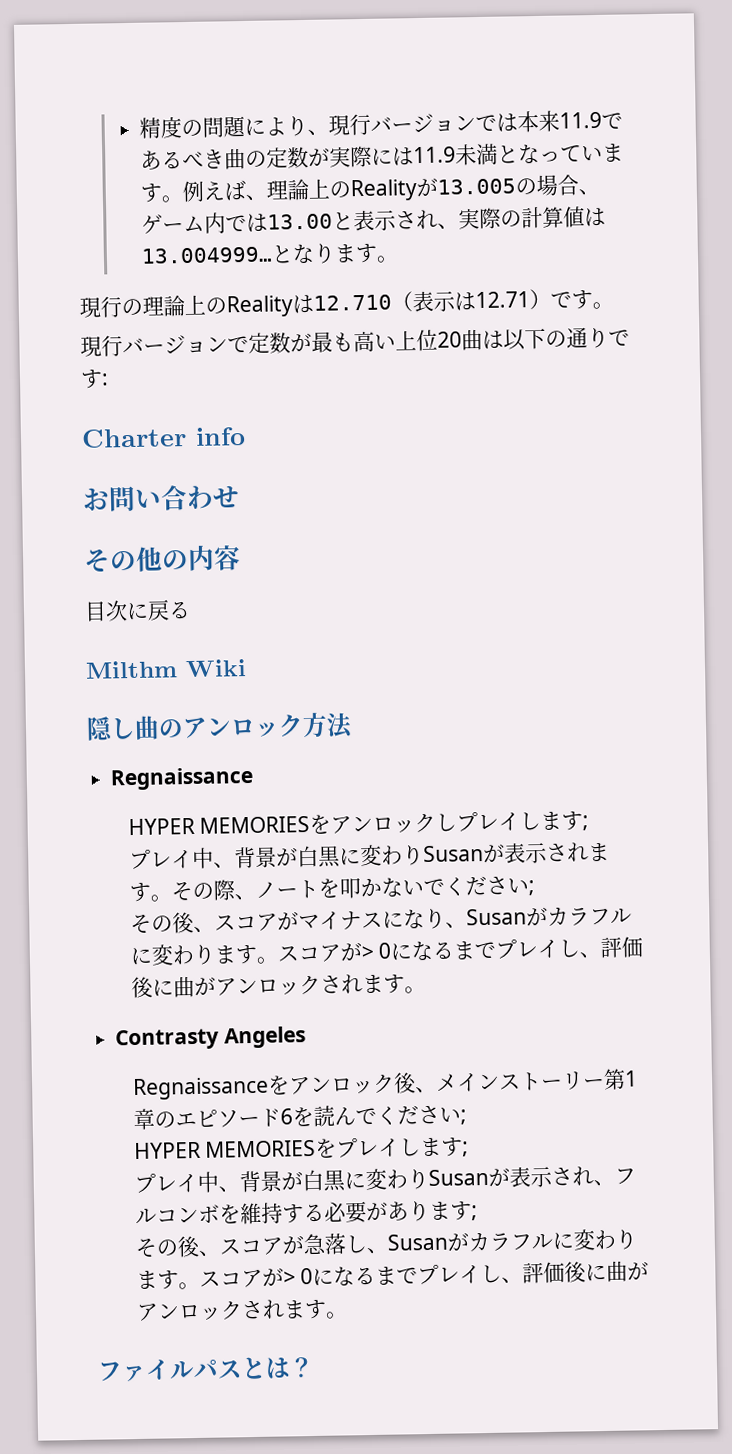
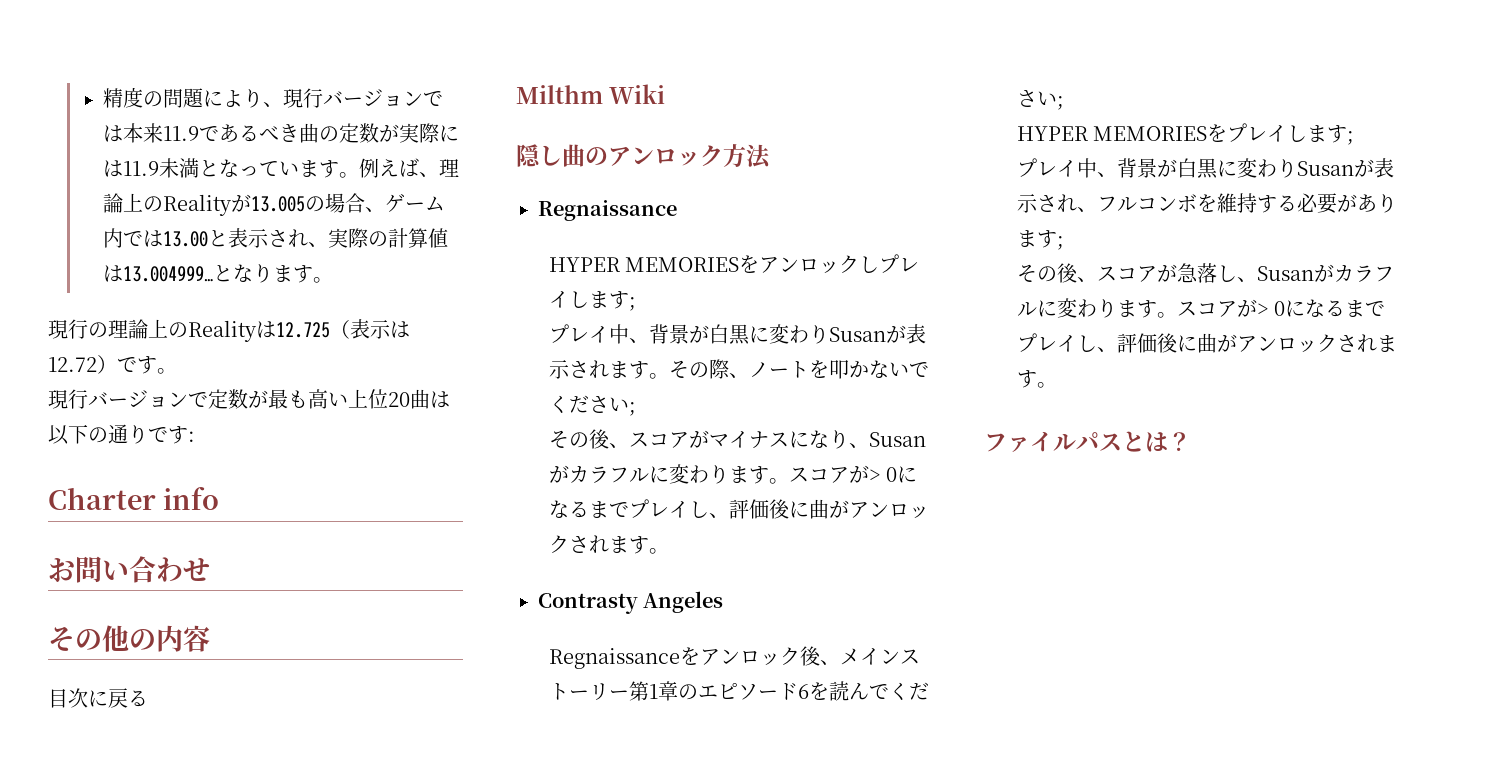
[313,294,392,311] 12.710 -> [276,322,330,338] 12.725
[475,291,530,309] 12.71 -> [48,357,97,372] 12.72

